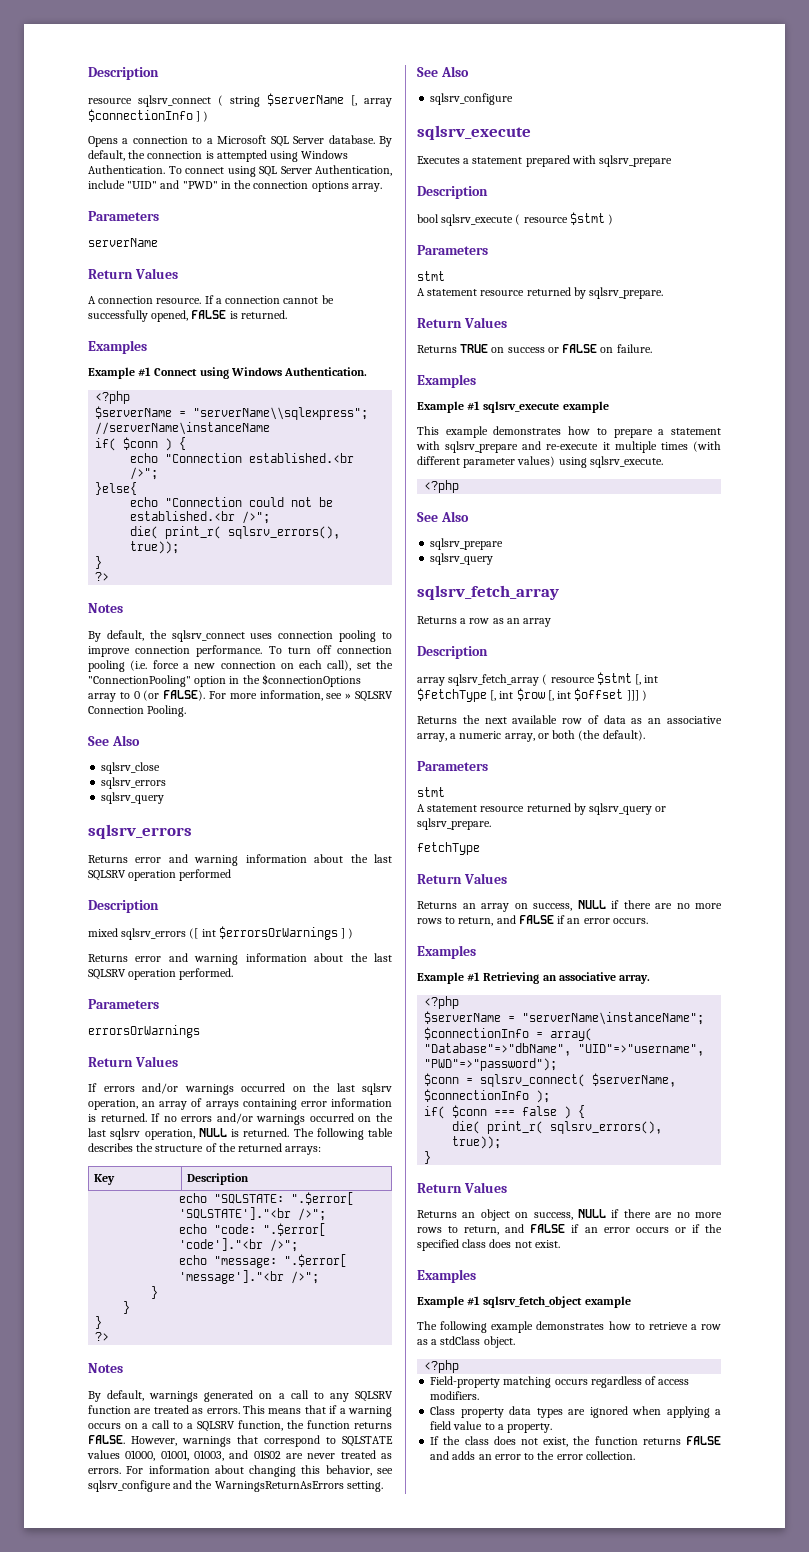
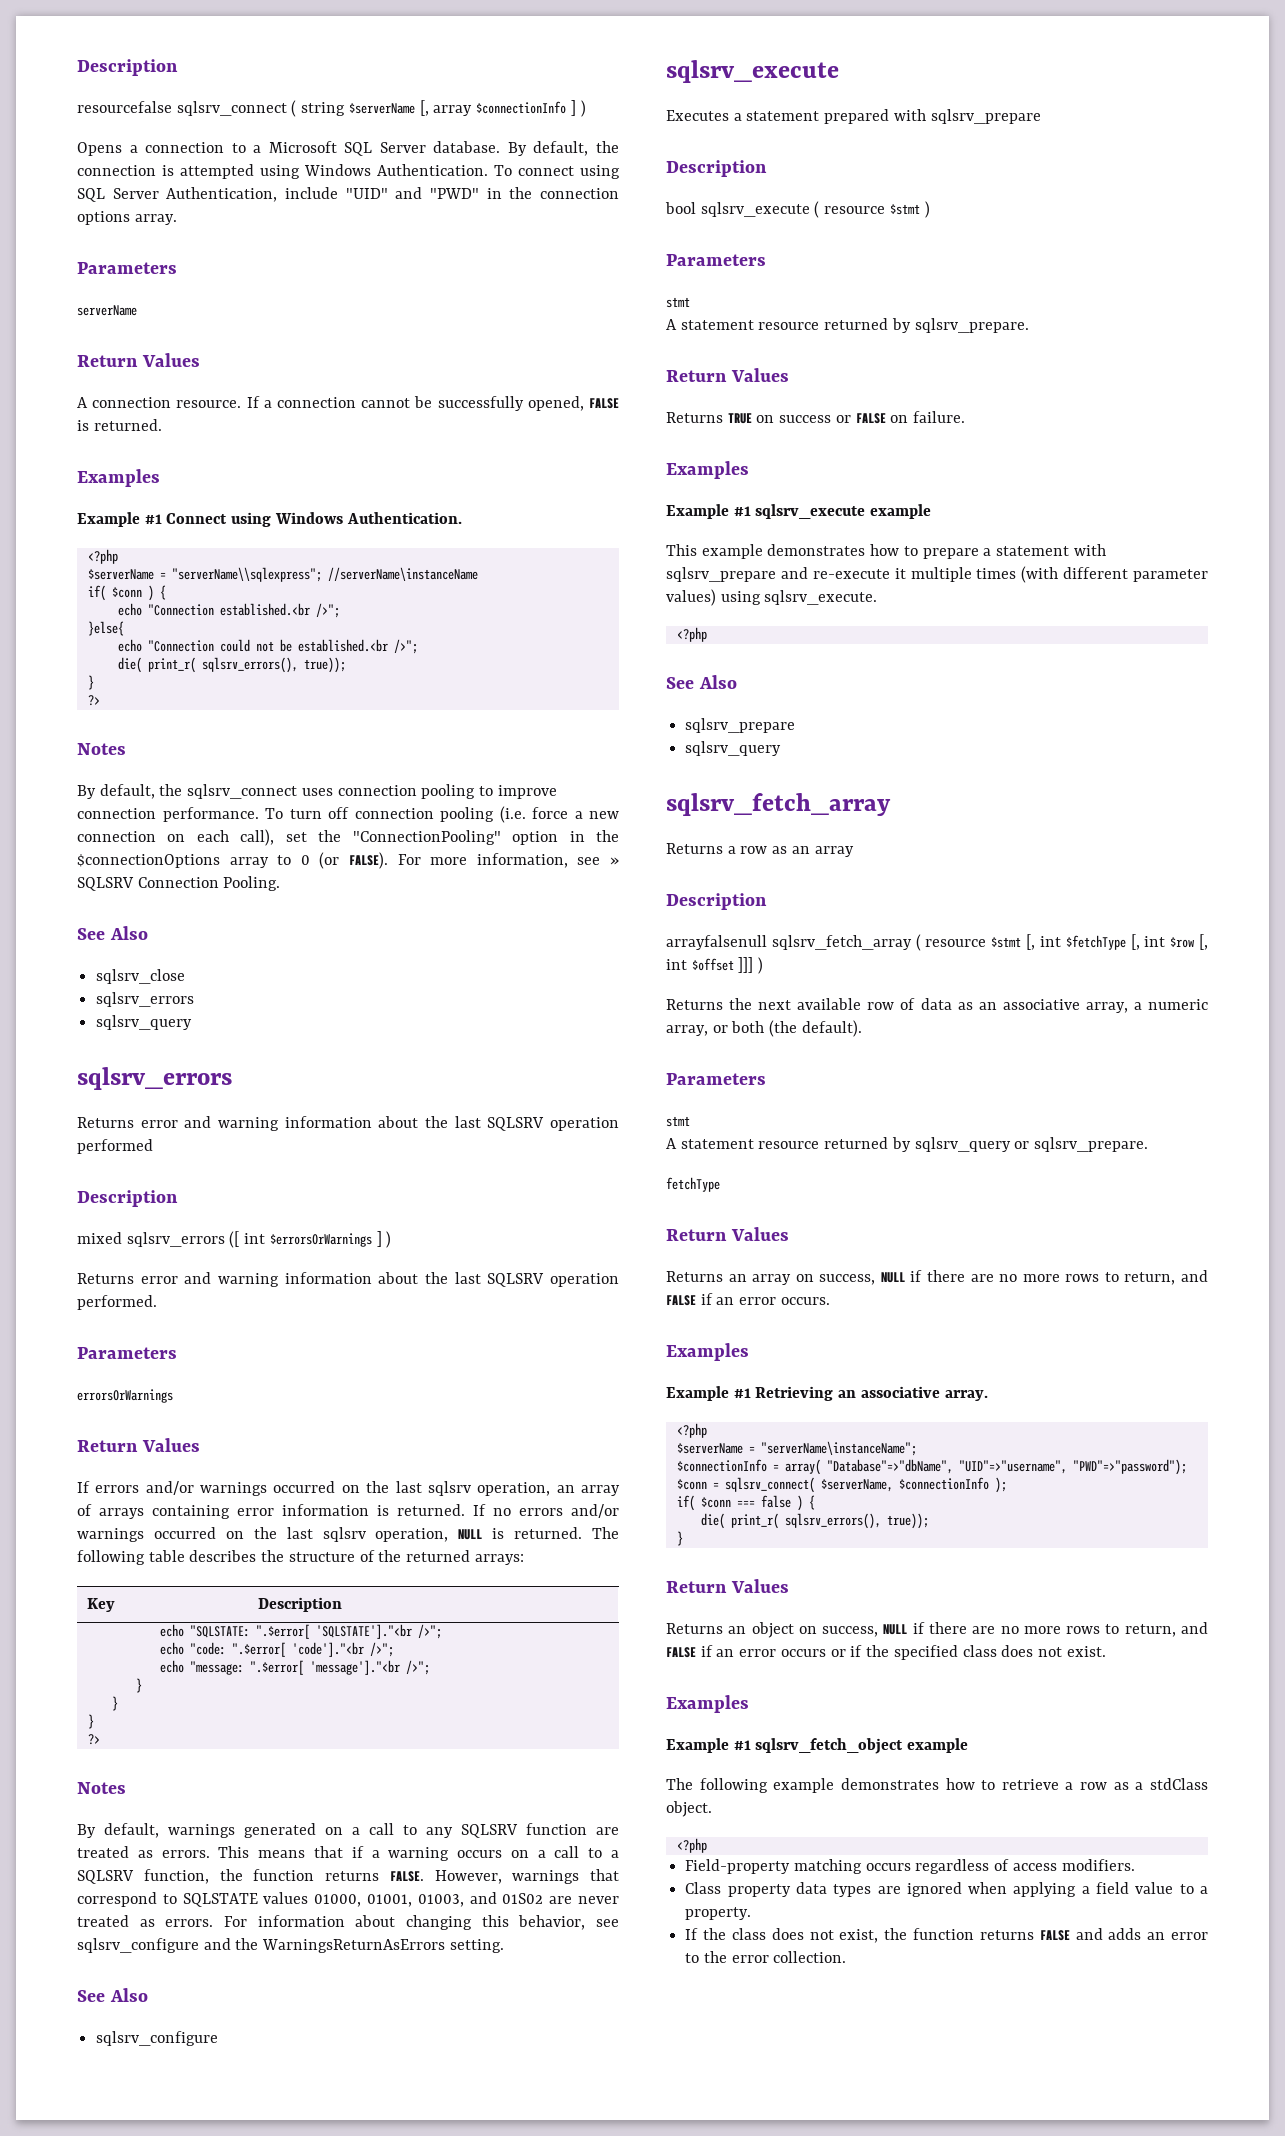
[88,67,159,80] [88,98,132,104] Description // resource -> [77,59,178,76] [77,101,172,113] Description // resourcefalse
[417,677,445,686] array -> [666,935,767,950] arrayfalsenull

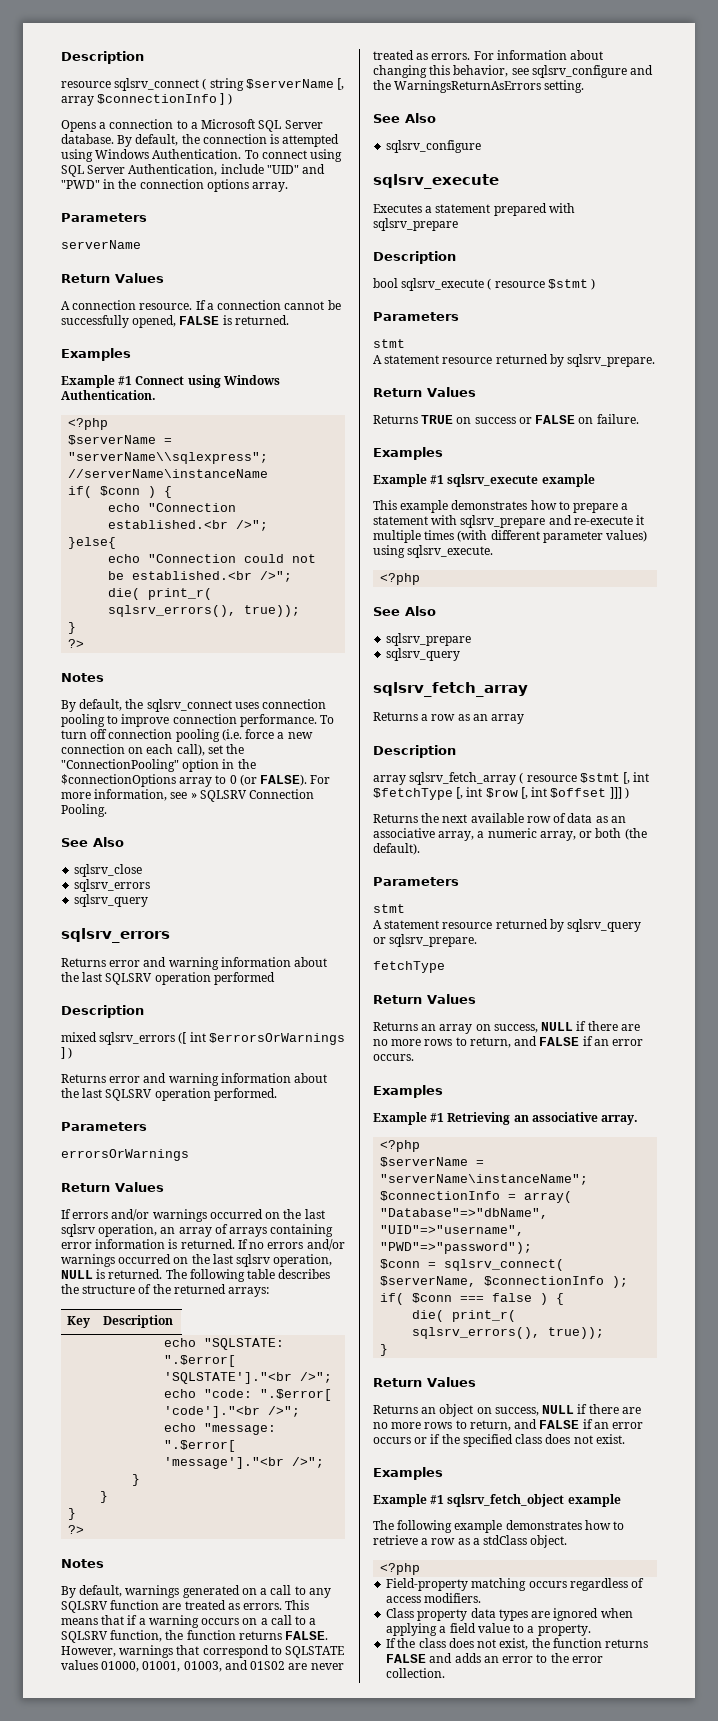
[77,59,178,76] [77,101,172,113] Description // resourcefalse -> [61,51,144,64] [61,81,111,88] Description // resource
[666,935,767,950] arrayfalsenull -> [373,775,406,785] array

